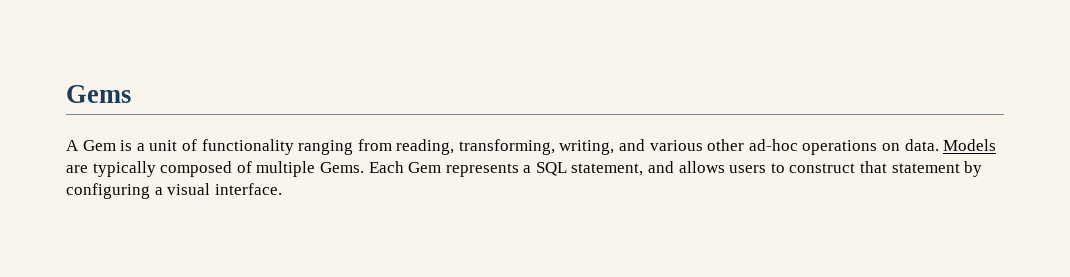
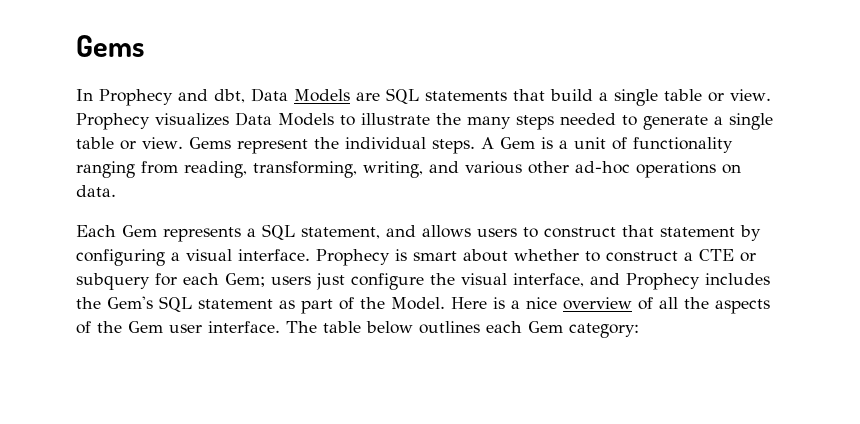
(131, 94) none -> [76,88,771,106] [76,112,773,130] [76,137,475,154] In Prophecy and dbt, Data Models are SQL statements that build a single table or view. Prophecy visualizes Data Models to illustrate the many steps needed to generate a single table or view. Gems represent the individual steps.
[943,139,997,151] [66,161,364,177] Models are typically composed of multiple Gems. -> (116, 191) //
(282, 189) none -> [316,249,756,266] [76,273,770,290] [76,296,770,314] [76,321,639,338] Prophecy is smart about whether to construct a CTE or subquery for each Gem; users just configure the visual interface, and Prophecy includes the Gem's SQL statement as part of the Model. Here is a nice overview of all the aspects of the Gem user interface. The table below outlines each Gem category:

